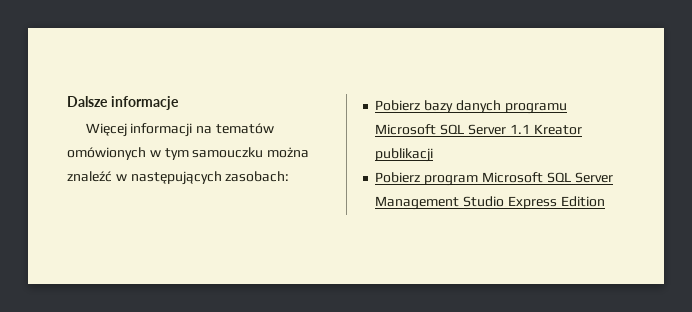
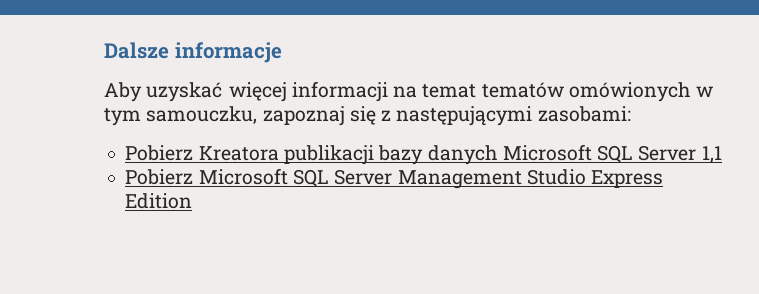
[85,123,127,137] Więcej -> [104,82,287,102] Aby uzyskać więcej
(213, 130) none -> [422,84,477,98] temat
[192,147,310,158] [67,171,290,185] [375,100,421,111] samouczku można znaleźć w następujących zasobach: // Pobierz -> [146,106,631,126] [125,145,374,165] samouczku, zapoznaj się z następującymi zasobami: // Pobierz Kreatora publikacji
[504,103,567,114] [375,124,582,135] [375,148,434,162] [375,172,479,186] programu Microsoft SQL Server 1.1 Kreator publikacji // Pobierz program -> [502,144,722,163] [125,169,194,185] Microsoft SQL Server 1,1 // Pobierz

